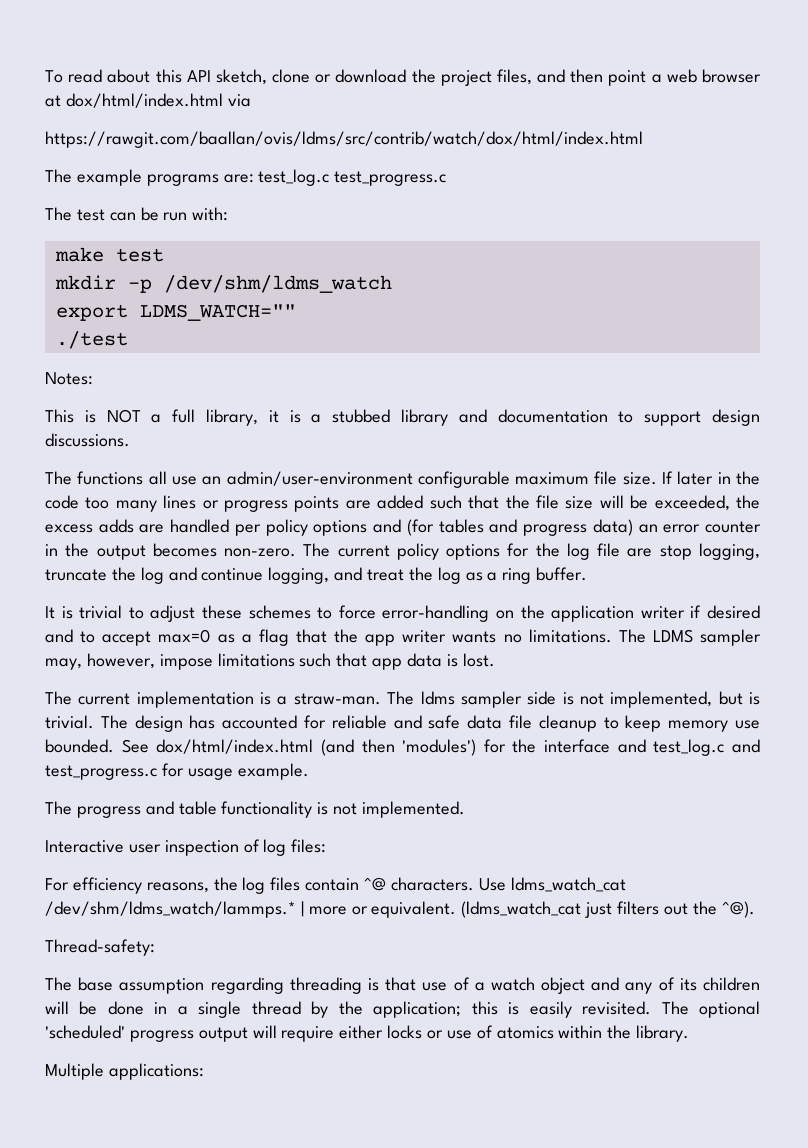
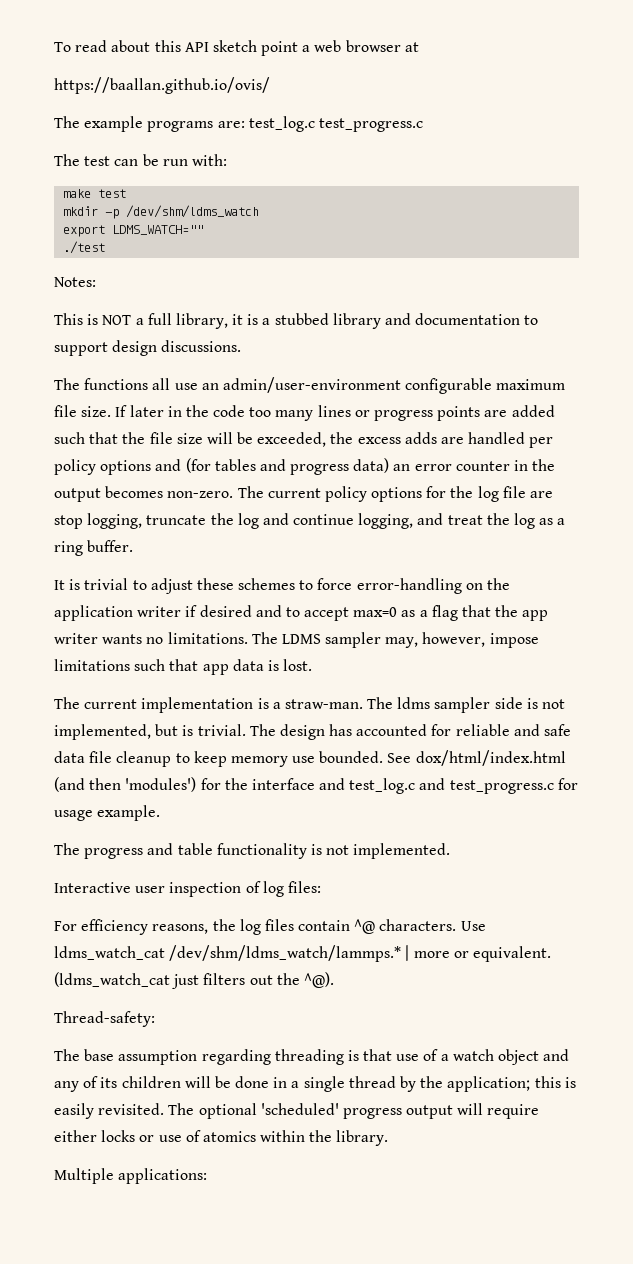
[215,69,604,86] sketch, clone or download the project files, and then -> [212,40,257,52] sketch
[65,93,251,108] [45,131,643,148] dox/html/index.html via // https://rawgit.com/baallan/ovis/ldms/src/contrib/watch/dox/html/index.html -> [54,77,270,94] // https://baallan.github.io/ovis/

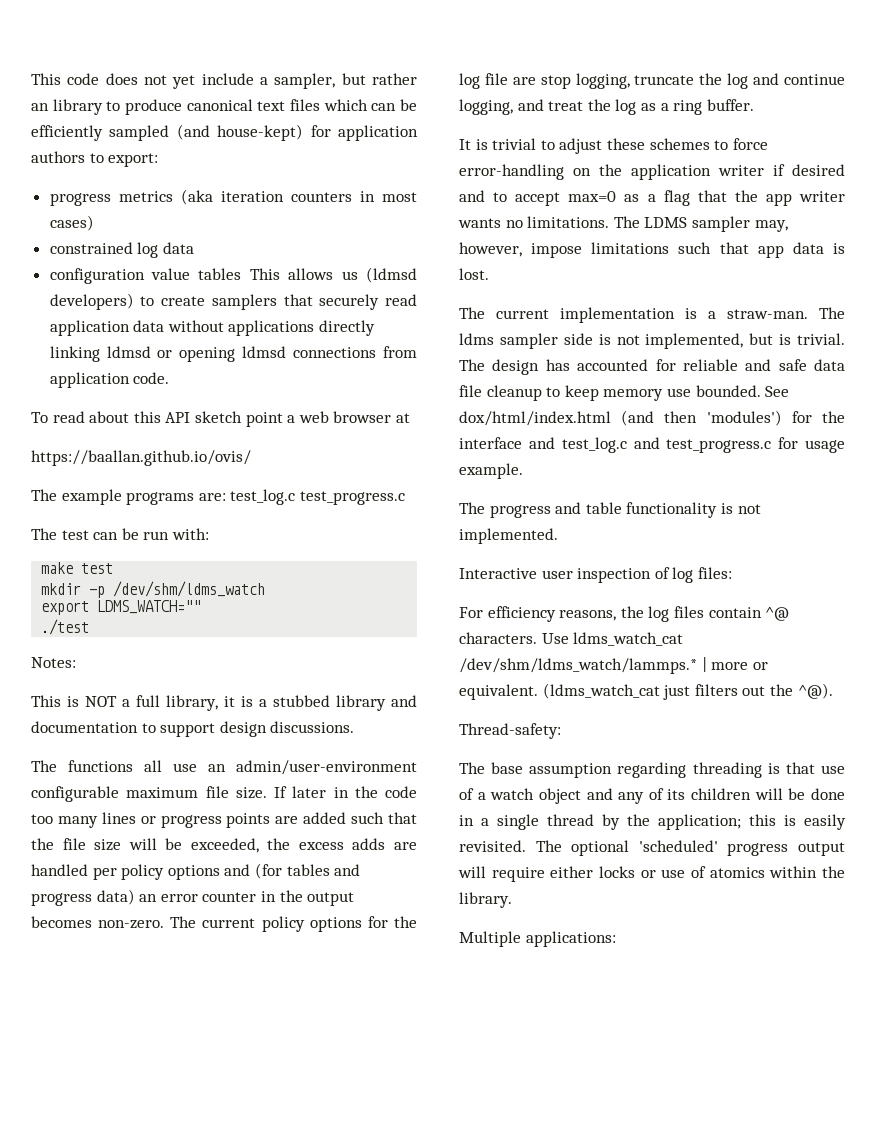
(54, 47) none -> [31,73,417,89] [31,99,418,115] [31,124,418,141] [31,151,159,167] [49,189,418,206] [49,215,94,231] [49,242,194,258] [49,267,417,284] [49,293,417,310] [49,320,376,336] [49,346,417,362] [49,372,170,388] This code does not yet include a sampler, but rather an library to produce canonical text files which can be efficiently sampled (and house-kept) for application authors to export: // progress metrics (aka iteration counters in most cases) // constrained log data // configuration value tables This allows us (ldmsd developers) to create samplers that securely read application data without applications directly linking ldmsd or opening ldmsd connections from application code. //

